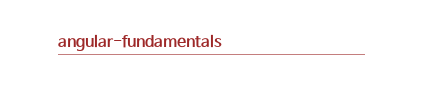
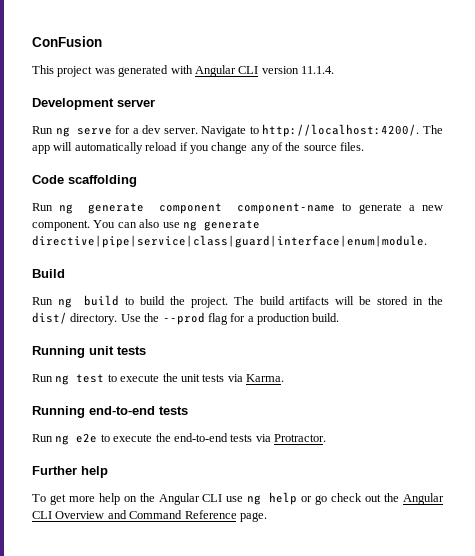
[58,34,222,51] angular-fundamentals -> [32,36,102,47] [32,65,334,77] [32,98,155,110] [32,124,443,137] [32,142,365,154] [32,175,137,187] [32,203,443,214] [32,219,260,231] [32,235,427,248] [32,269,65,278] [32,295,443,308] [32,312,340,325] [32,346,146,358] [32,373,284,385] [32,406,188,418] [32,433,326,445] [32,466,108,478] [32,492,445,505] [32,510,267,522] ConFusion // This project was generated with Angular CLI version 11.1.4. // Development server // Run ng serve for a dev server. Navigate to http://localhost:4200/. The app will automatically reload if you change any of the source files. // Code scaffolding // Run ng generate component component-name to generate a new component. You can also use ng generate directive|pipe|service|class|guard|interface|enum|module. // Build // Run ng build to build the project. The build artifacts will be stored in the dist/ directory. Use the --prod flag for a production build. // Running unit tests // Run ng test to execute the unit tests via Karma. // Running end-to-end tests // Run ng e2e to execute the end-to-end tests via Protractor. // Further help // To get more help on the Angular CLI use ng help or go check out the Angular CLI Overview and Command Reference page.

